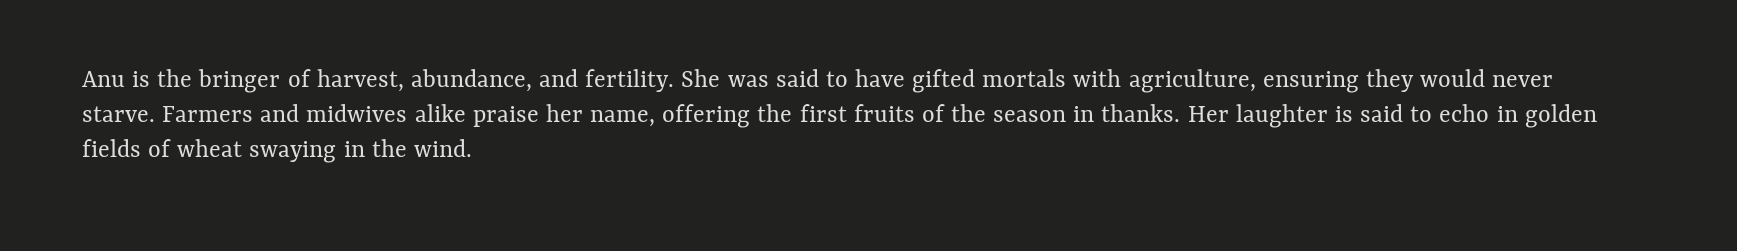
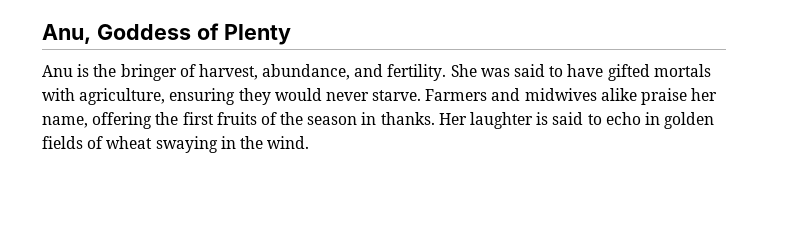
(82, 79) none -> [42,23,292,45] Anu, Goddess of Plenty //

